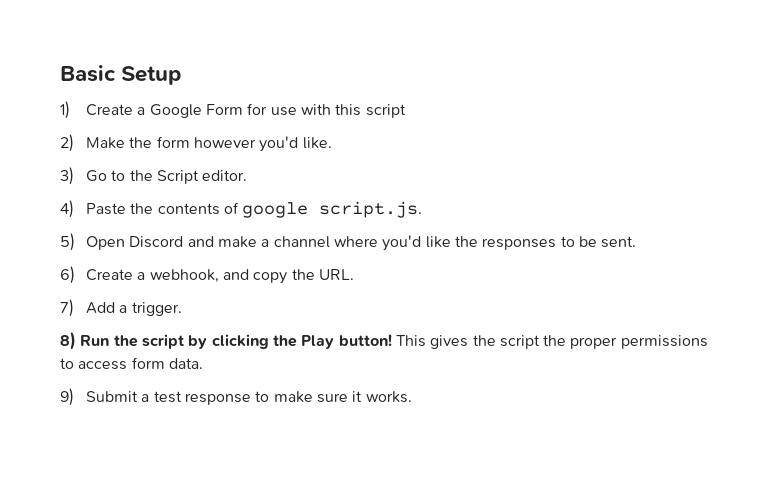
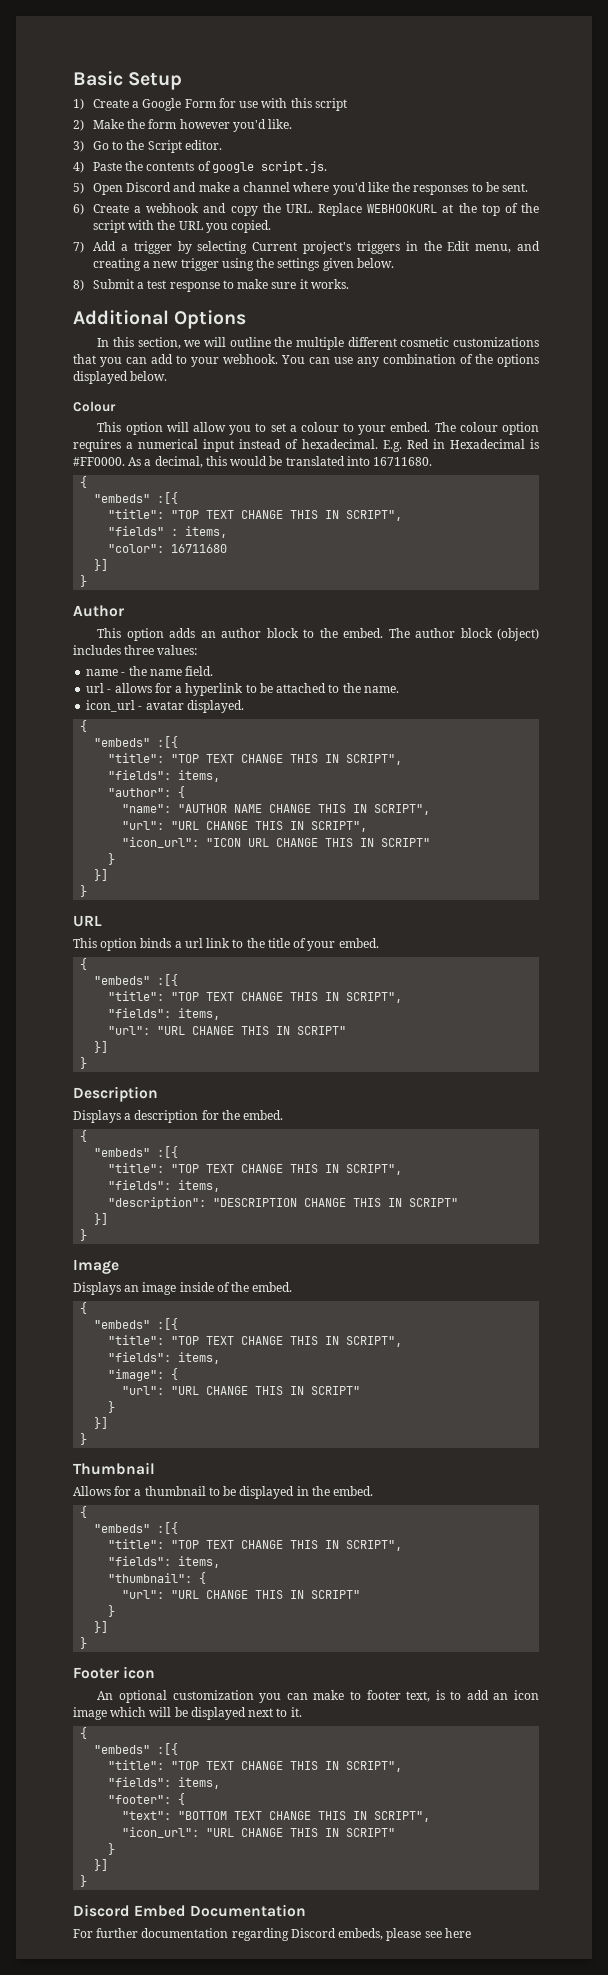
[149,269,219,283] webhook, -> [146,203,200,213] webhook
[60,299,182,317] [60,332,708,350] [60,357,203,370] [60,388,74,406] // 7) Add a trigger. // 8) Run the script by clicking the Play button! This gives the script the proper permissions to access form data. // 9) -> [318,203,539,216] [92,220,272,233] [73,241,540,254] [92,258,394,271] [73,279,84,291] Replace WEBHOOKURL at the top of the script with the URL you copied. // 7) Add a trigger by selecting Current project's triggers in the Edit menu, and creating a new trigger using the settings given below. // 8)
(412, 397) none -> [73,310,247,329] [97,337,539,350] [73,354,539,367] [73,371,168,384] [73,401,116,412] [97,422,539,435] [73,439,539,452] [73,456,433,468] [80,476,88,488] [94,492,179,504] [108,509,403,521] [108,526,228,538] [108,544,228,553] [94,559,109,571] [80,575,88,587] [73,605,124,617] [97,628,539,641] [73,645,198,655] [86,666,214,676] [86,683,399,696] [86,700,244,713] [80,720,88,732] [94,736,179,748] [108,753,403,765] [108,770,221,782] [108,786,186,798] [122,804,431,815] [122,821,368,832] [122,837,431,848] [108,853,116,865] [94,869,109,881] [80,885,88,897] [73,915,102,927] [73,938,379,951] [80,958,88,970] [94,974,179,986] [108,991,403,1003] [108,1008,221,1020] [108,1026,347,1035] [94,1041,109,1053] [80,1057,88,1069] [73,1086,158,1102] [73,1110,284,1123] [80,1130,88,1142] [94,1146,179,1158] [108,1163,403,1175] [108,1180,221,1192] [108,1197,459,1209] [94,1213,109,1225] [80,1229,88,1241] [73,1259,119,1274] [73,1282,293,1295] [80,1302,88,1314] [94,1318,179,1330] [108,1335,403,1347] [108,1352,221,1364] [108,1368,179,1381] [122,1386,361,1395] [108,1401,116,1413] [94,1417,109,1429] [80,1433,88,1445] [73,1462,155,1475] [73,1486,374,1499] [80,1506,88,1518] [94,1522,179,1534] [108,1539,403,1551] [108,1556,221,1568] [108,1572,207,1584] [122,1590,361,1599] [108,1605,116,1617] [94,1621,109,1633] [80,1637,88,1649] [73,1666,156,1679] [97,1690,539,1703] [73,1707,302,1720] [80,1727,88,1739] [94,1743,179,1755] [108,1760,403,1772] [108,1777,221,1789] [108,1793,186,1805] [122,1811,431,1822] [122,1827,396,1838] [108,1843,116,1855] [94,1859,109,1871] [80,1875,88,1887] [73,1904,307,1917] [73,1928,471,1941] // Additional Options // In this section, we will outline the multiple different cosmetic customizations that you can add to your webhook. You can use any combination of the options displayed below. // Colour // This option will allow you to set a colour to your embed. The colour option requires a numerical input instead of hexadecimal. E.g. Red in Hexadecimal is #FF0000. As a decimal, this would be translated into 16711680. // { // "embeds" :[{ // "title": "TOP TEXT CHANGE THIS IN SCRIPT", // "fields" : items, // "color": 16711680 // }] // } // Author // This option adds an author block to the embed. The author block (object) includes three values: // name - the name field. // url - allows for a hyperlink to be attached to the name. // icon_url - avatar displayed. // { // "embeds" :[{ // "title": "TOP TEXT CHANGE THIS IN SCRIPT", // "fields": items, // "author": { // "name": "AUTHOR NAME CHANGE THIS IN SCRIPT", // "url": "URL CHANGE THIS IN SCRIPT", // "icon_url": "ICON URL CHANGE THIS IN SCRIPT" // } // }] // } // URL // This option binds a url link to the title of your embed. // { // "embeds" :[{ // "title": "TOP TEXT CHANGE THIS IN SCRIPT", // "fields": items, // "url": "URL CHANGE THIS IN SCRIPT" // }] // } // Description // Displays a description for the embed. // { // "embeds" :[{ // "title": "TOP TEXT CHANGE THIS IN SCRIPT", // "fields": items, // "description": "DESCRIPTION CHANGE THIS IN SCRIPT" // }] // } // Image // Displays an image inside of the embed. // { // "embeds" :[{ // "title": "TOP TEXT CHANGE THIS IN SCRIPT", // "fields": items, // "image": { // "url": "URL CHANGE THIS IN SCRIPT" // } // }] // } // Thumbnail // Allows for a thumbnail to be displayed in the embed. // { // "embeds" :[{ // "title": "TOP TEXT CHANGE THIS IN SCRIPT", // "fields": items, // "thumbnail": { // "url": "URL CHANGE THIS IN SCRIPT" // } // }] // } // Footer icon // An optional customization you can make to footer text, is to add an icon image which will be displayed next to it. // { // "embeds" :[{ // "title": "TOP TEXT CHANGE THIS IN SCRIPT", // "fields": items, // "footer": { // "text": "BOTTOM TEXT CHANGE THIS IN SCRIPT", // "icon_url": "URL CHANGE THIS IN SCRIPT" // } // }] // } // Discord Embed Documentation // For further documentation regarding Discord embeds, please see here

